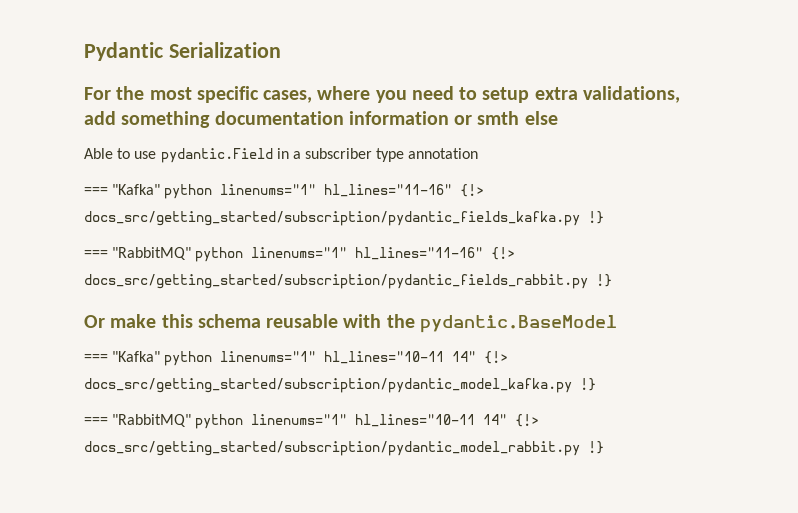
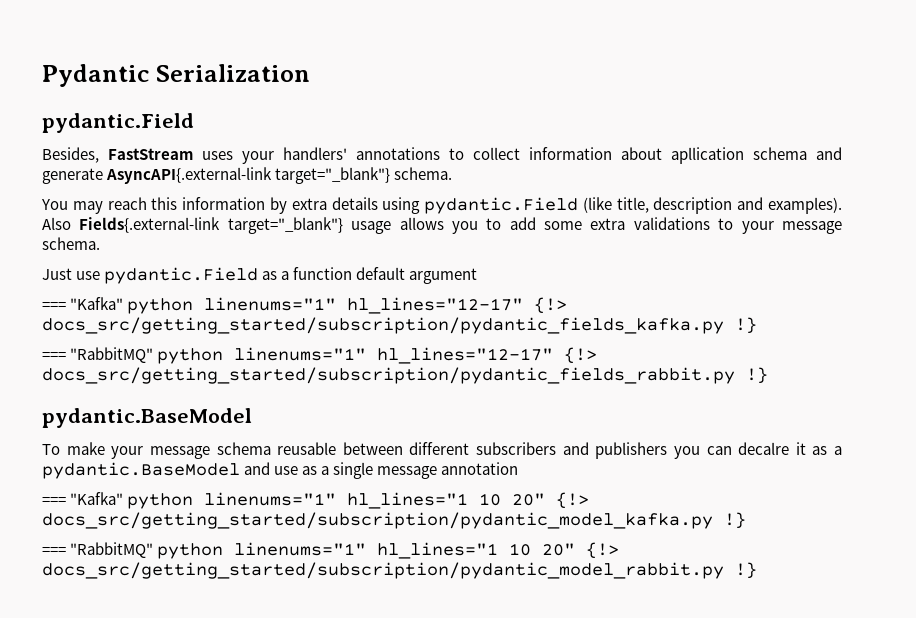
[84,86,680,103] [84,111,558,128] [84,148,479,163] [84,184,453,199] For the most specific cases, where you need to setup extra validations, add something documentation information or smth else // Able to use pydantic.Field in a subscriber type annotation // === "Kafka" python linenums="1" hl_lines="11-16" -> [42,113,194,133] [42,147,842,164] [42,167,453,184] [41,197,843,214] [42,217,842,234] [42,237,100,250] [42,267,478,284] [42,297,524,314] pydantic.Field // Besides, FastStream uses your handlers' annotations to collect information about apllication schema and generate AsyncAPI{.external-link target="_blank"} schema. // You may reach this information by extra details using pydantic.Field (like title, description and examples). Also Fields{.external-link target="_blank"} usage allows you to add some extra validations to your message schema. // Just use pydantic.Field as a function default argument // === "Kafka" python linenums="1" hl_lines="12-17"
[355,247,484,260] hl_lines="11-16" -> [377,347,554,364] hl_lines="12-17"
[84,314,617,333] [84,351,477,366] Or make this schema reusable with the pydantic.BaseModel // === "Kafka" python linenums="1" hl_lines="10-11 14" -> [42,408,252,428] [42,442,842,459] [42,462,519,479] [42,492,546,509] pydantic.BaseModel // To make your message schema reusable between different subscribers and publishers you can decalre it as a pydantic.BaseModel and use as a single message annotation // === "Kafka" python linenums="1" hl_lines="1 10 20"
[355,414,508,427] hl_lines="10-11 14" -> [377,542,576,559] hl_lines="1 10 20"

